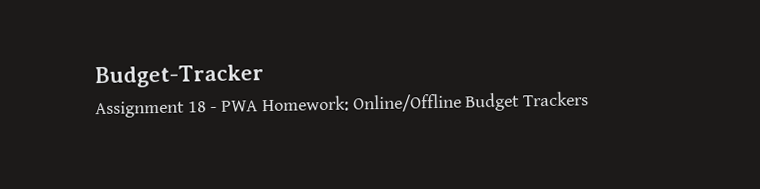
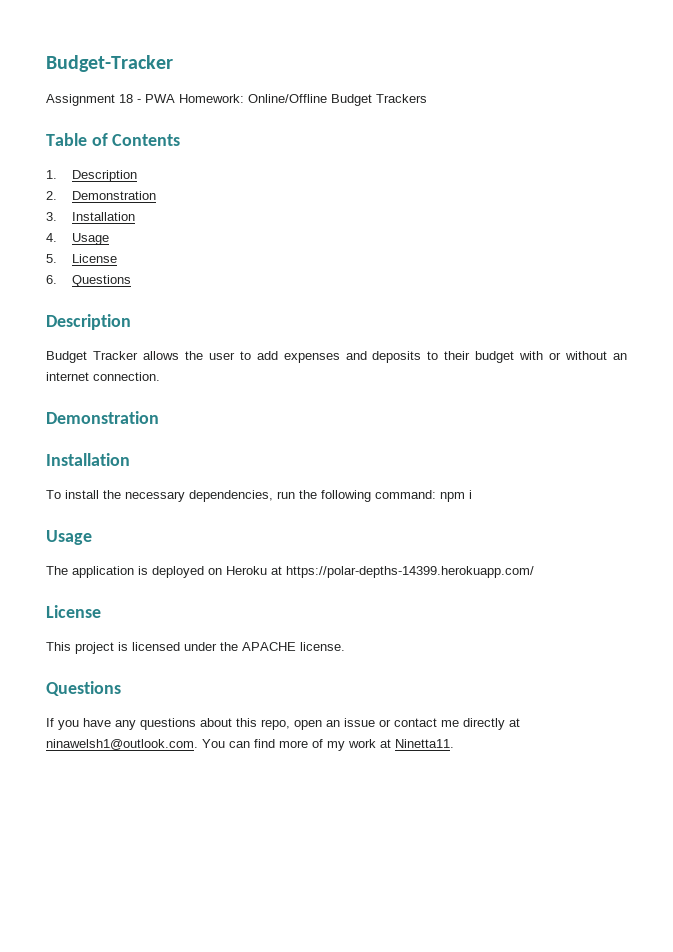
(590, 99) none -> [46,133,181,146] [46,170,137,182] [46,191,156,200] [46,212,135,221] [46,233,109,245] [46,254,117,263] [46,275,131,287] [46,314,131,330] [46,351,627,363] [46,372,160,381] [46,411,159,424] [46,453,130,466] [46,490,472,502] [46,530,92,545] [46,566,534,578] [46,605,101,618] [46,642,345,654] [46,681,121,696] [46,718,520,730] [46,739,454,751] // Table of Contents // 1. Description // 2. Demonstration // 3. Installation // 4. Usage // 5. License // 6. Questions // Description // Budget Tracker allows the user to add expenses and deposits to their budget with or without an internet connection. // Demonstration // Installation // To install the necessary dependencies, run the following command: npm i // Usage // The application is deployed on Heroku at https://polar-depths-14399.herokuapp.com/ // License // This project is licensed under the APACHE license. // Questions // If you have any questions about this repo, open an issue or contact me directly at ninawelsh1@outlook.com. You can find more of my work at Ninetta11.

